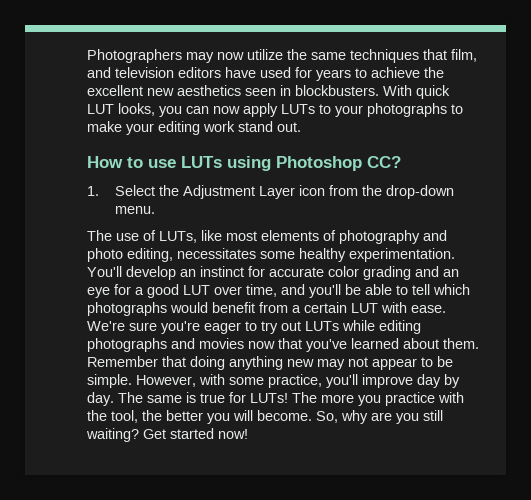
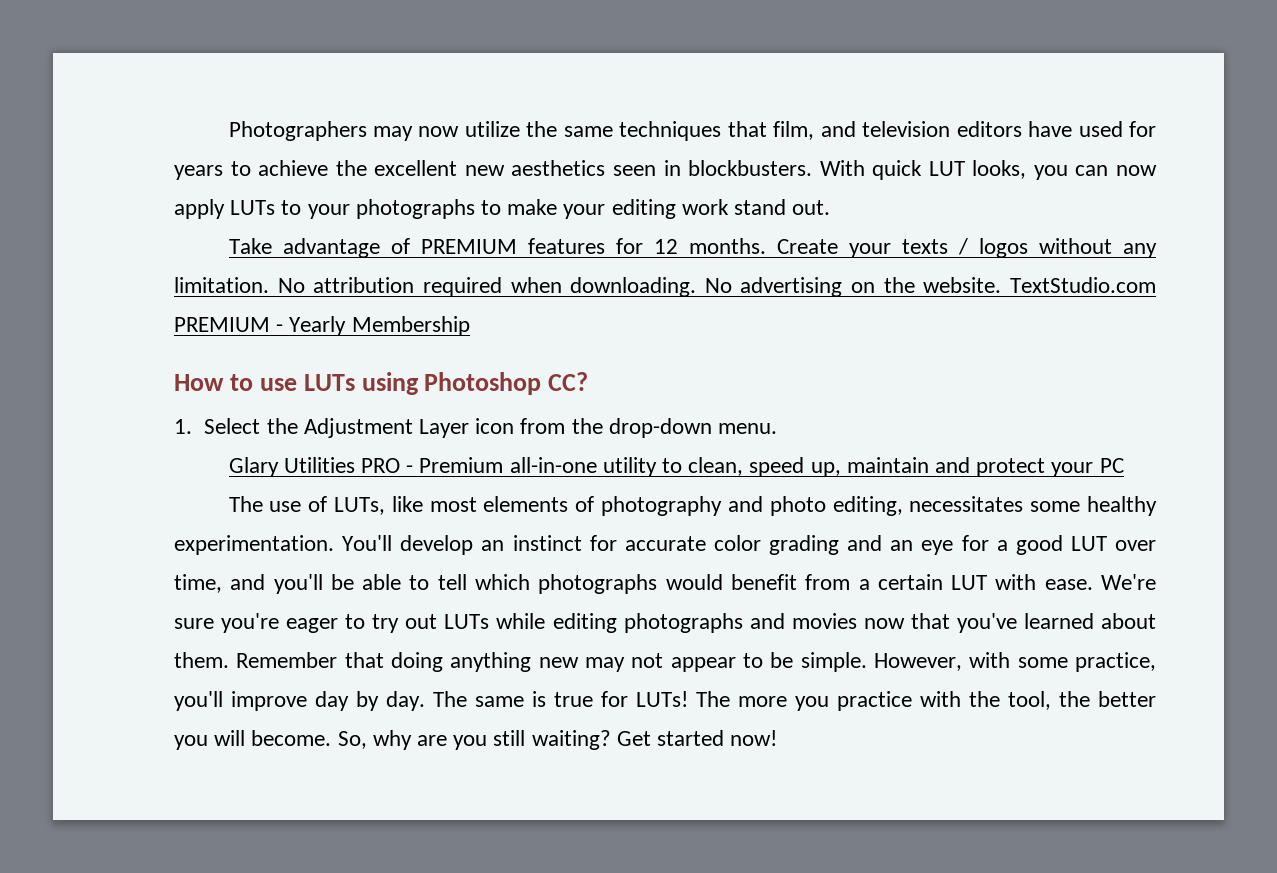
(301, 127) none -> [228,238,1157,258] [174,277,1156,297] [174,316,470,336] // Take advantage of PREMIUM features for 12 months. Create your texts / logos without any limitation. No attribution required when downloading. No advertising on the website. TextStudio.com PREMIUM - Yearly Membership
(156, 210) none -> [228,457,1124,477] // Glary Utilities PRO - Premium all-in-one utility to clean, speed up, maintain and protect your PC

